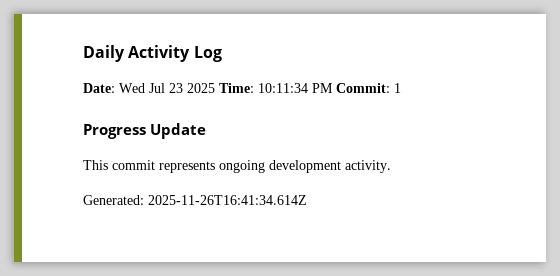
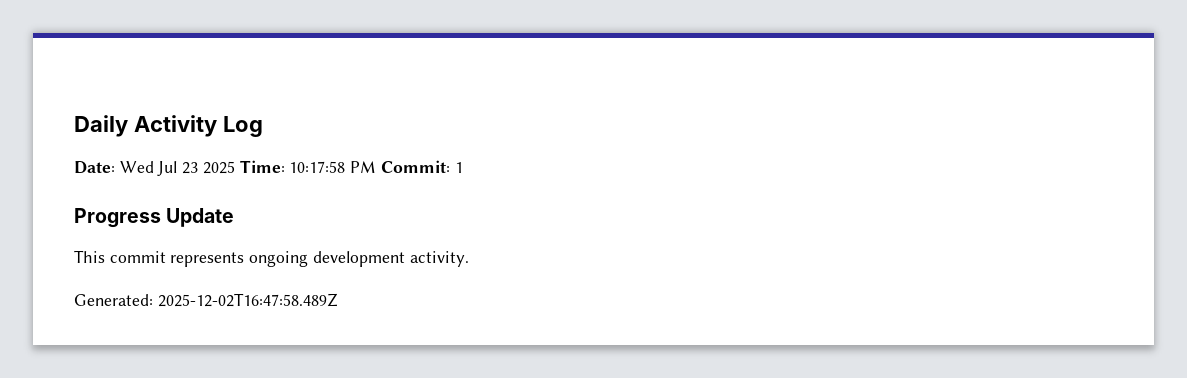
[258,83,308,93] 10:11:34 -> [289,161,346,173] 10:17:58
[148,195,307,205] 2025-11-26T16:41:34.614Z -> [157,293,338,307] 2025-12-02T16:47:58.489Z

